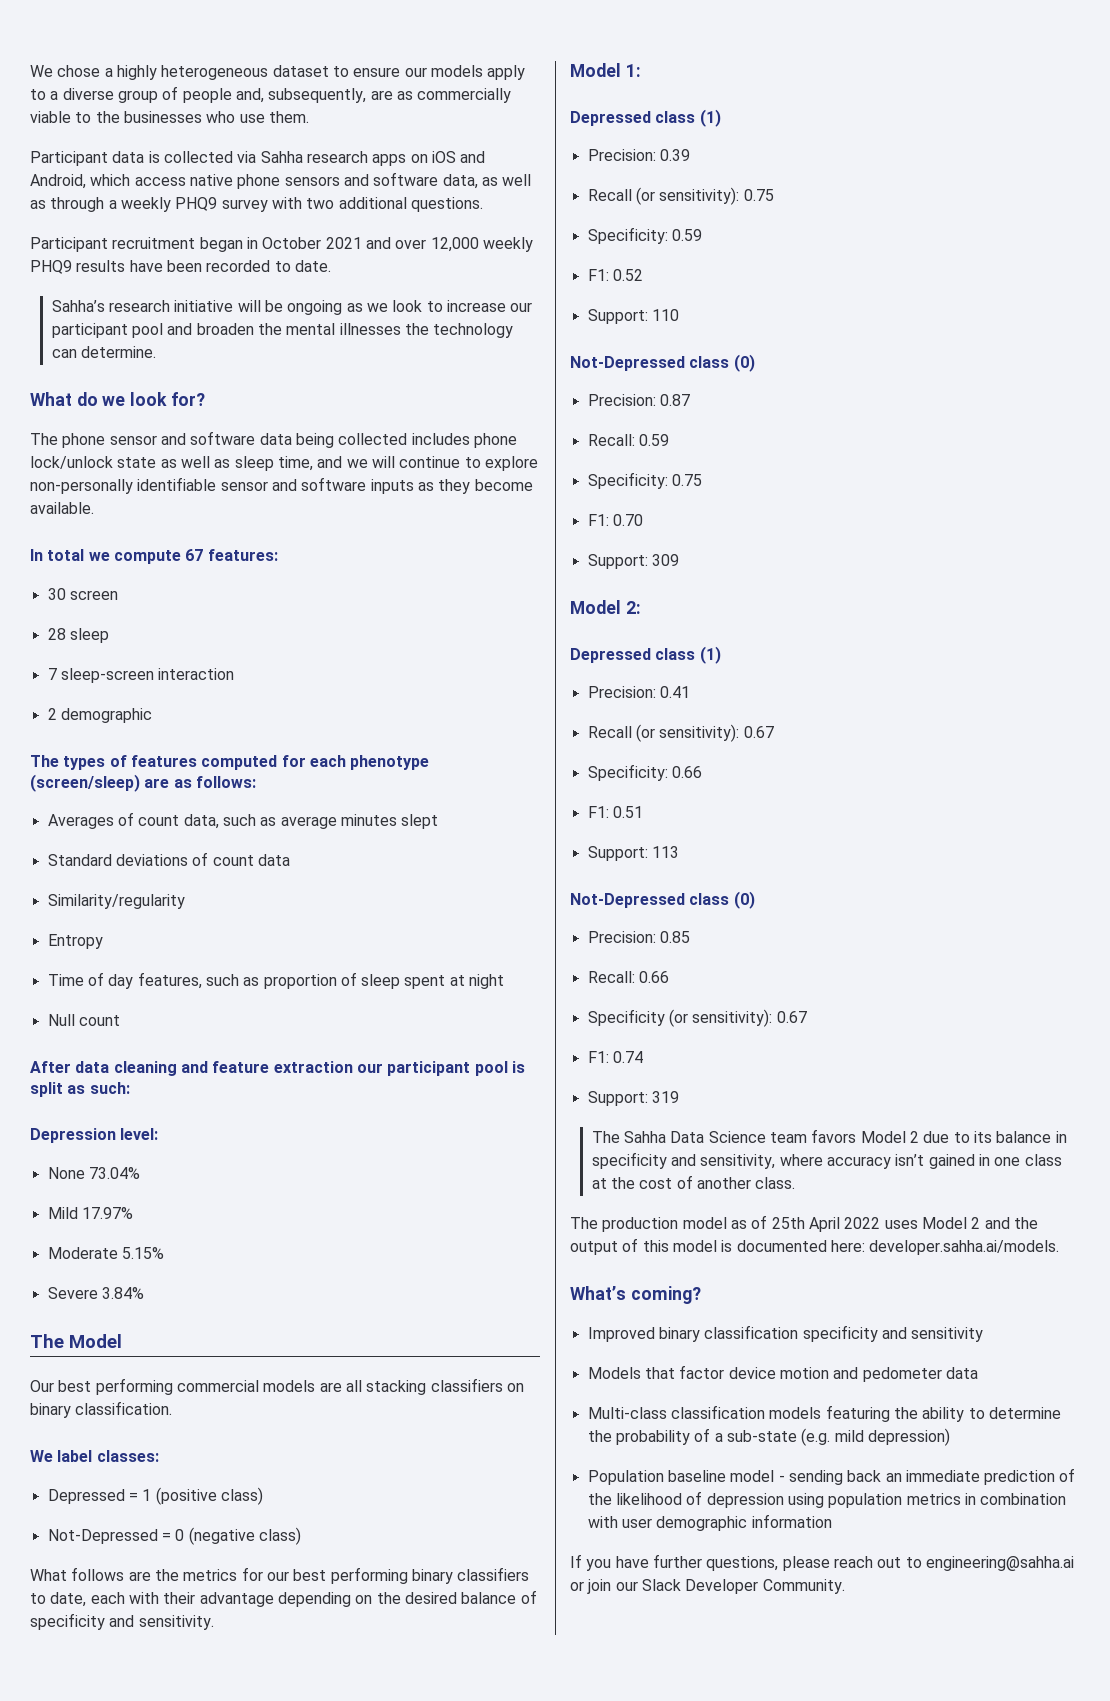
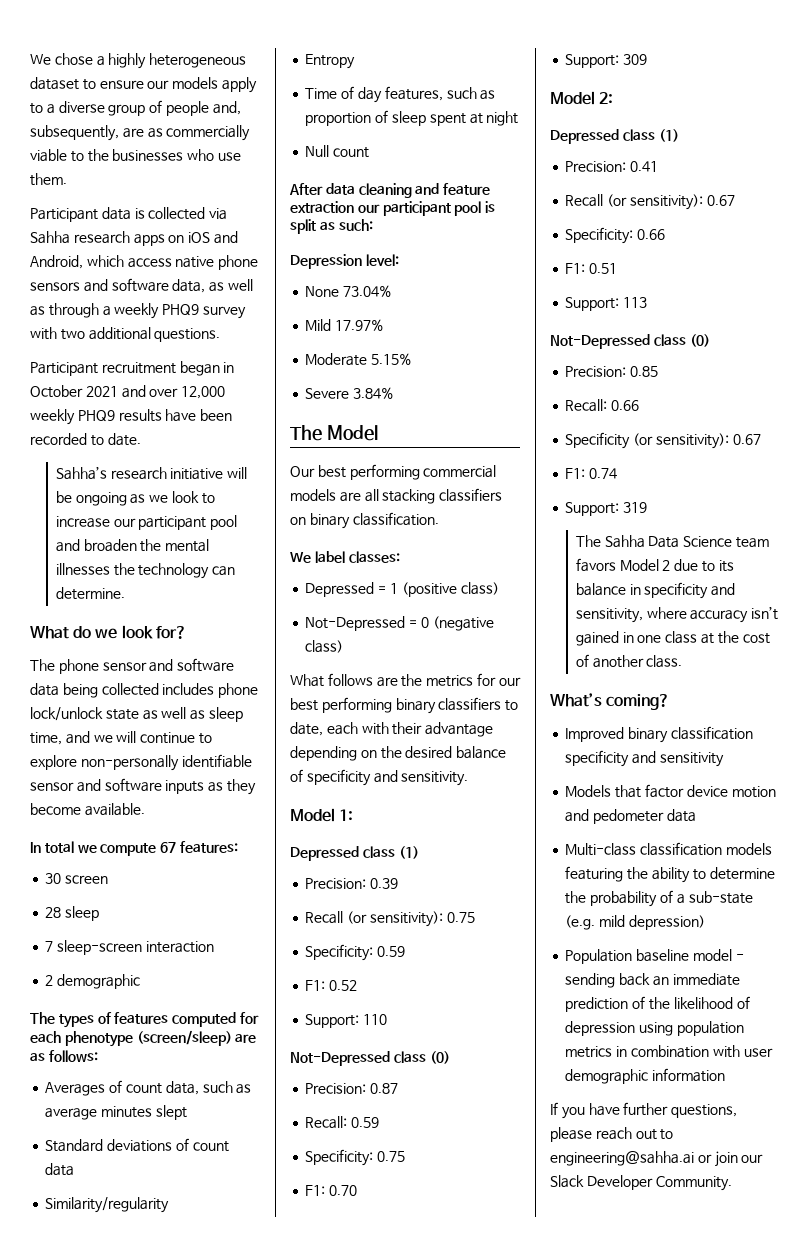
[570,1215,1038,1232] [570,1238,1060,1255] // The production model as of 25th April 2022 uses Model 2 and the output of this model is documented here: developer.sahha.ai/models. -> (683, 661) none

